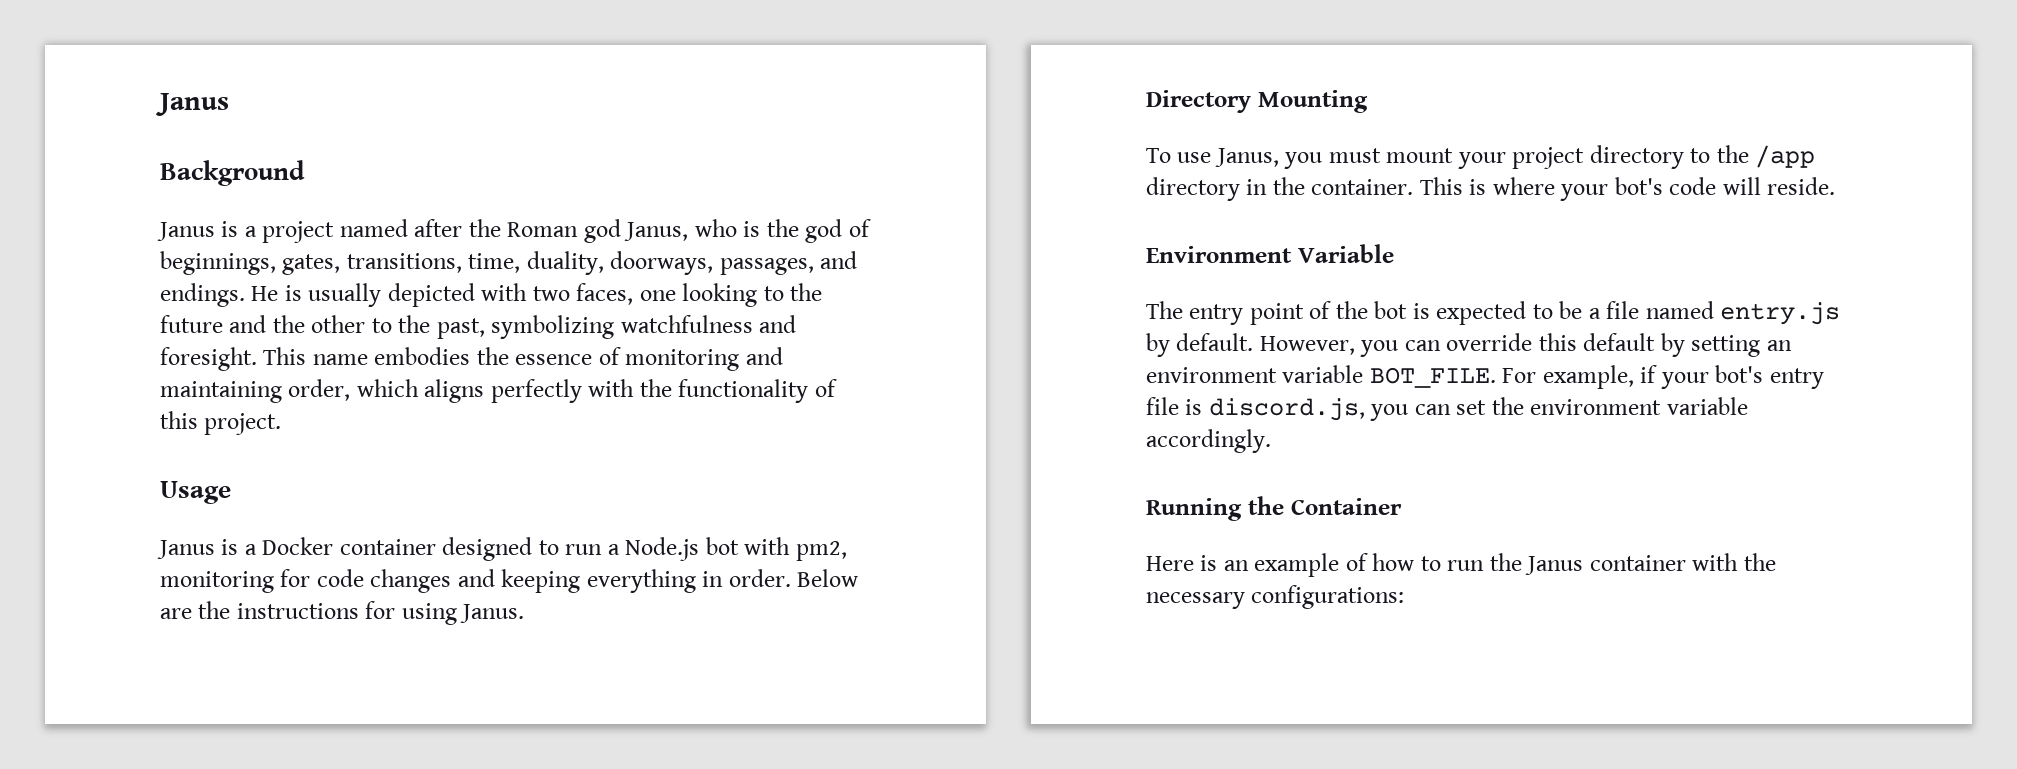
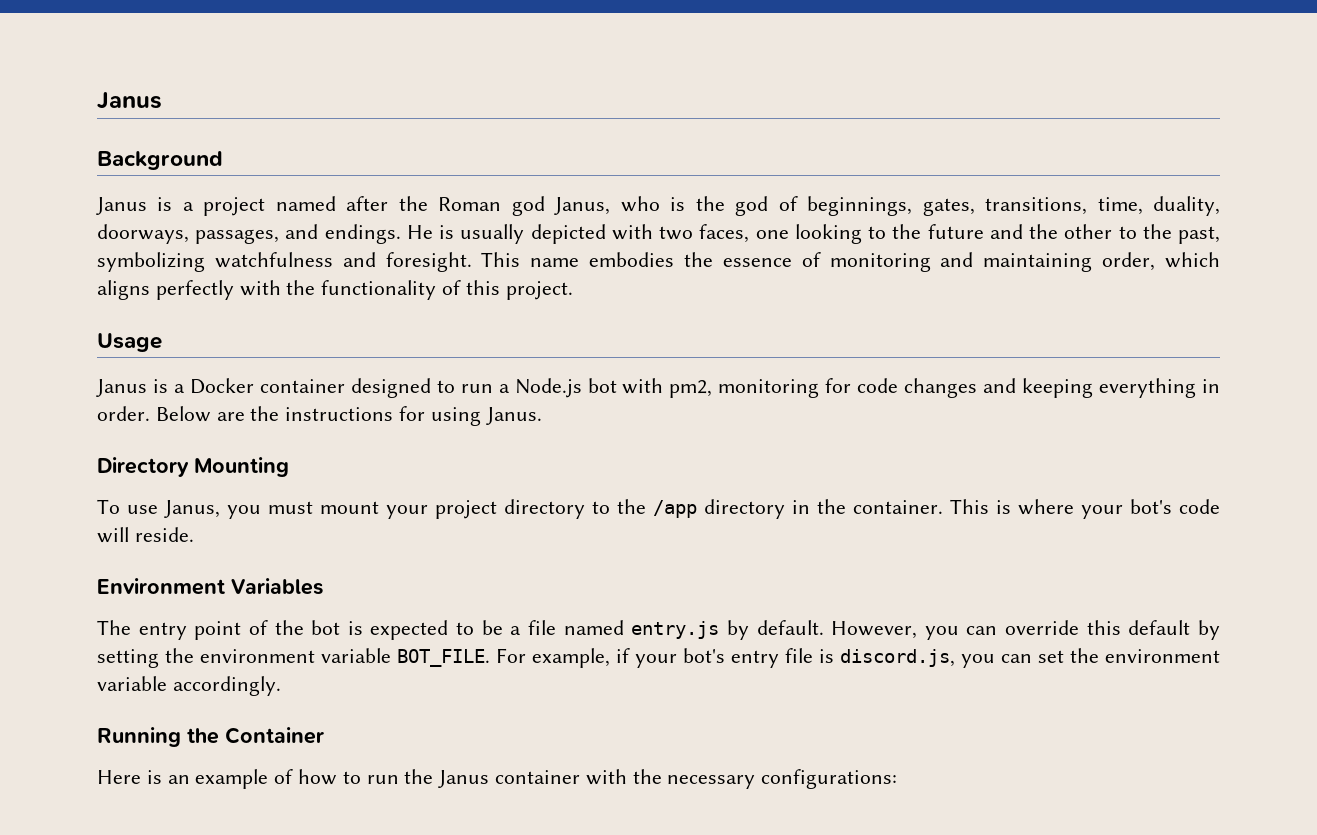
[1297,244,1394,263] Variable -> [231,578,323,595] Variables
[1766,340,1792,351] an -> [165,648,194,663] the

